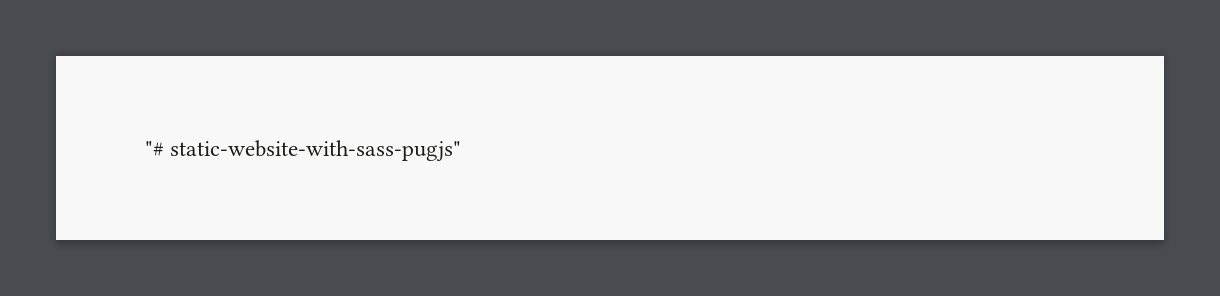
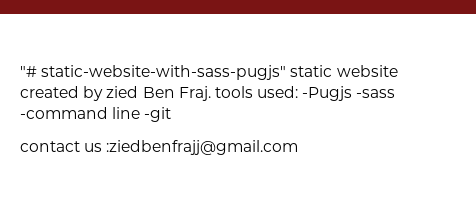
(462, 151) none -> [290,65,398,77] [20,86,396,101] [20,107,172,122] [20,140,299,155] static website created by zied Ben Fraj. tools used: -Pugjs -sass -command line -git // contact us :ziedbenfrajj@gmail.com

